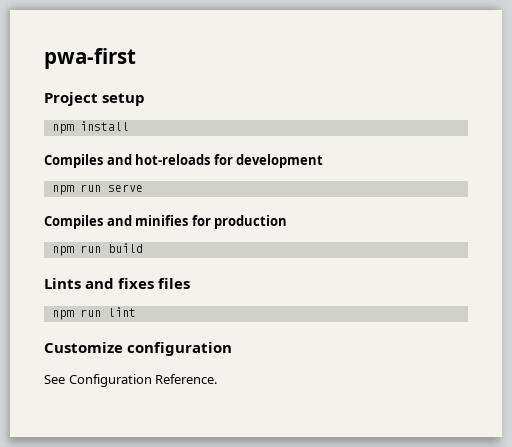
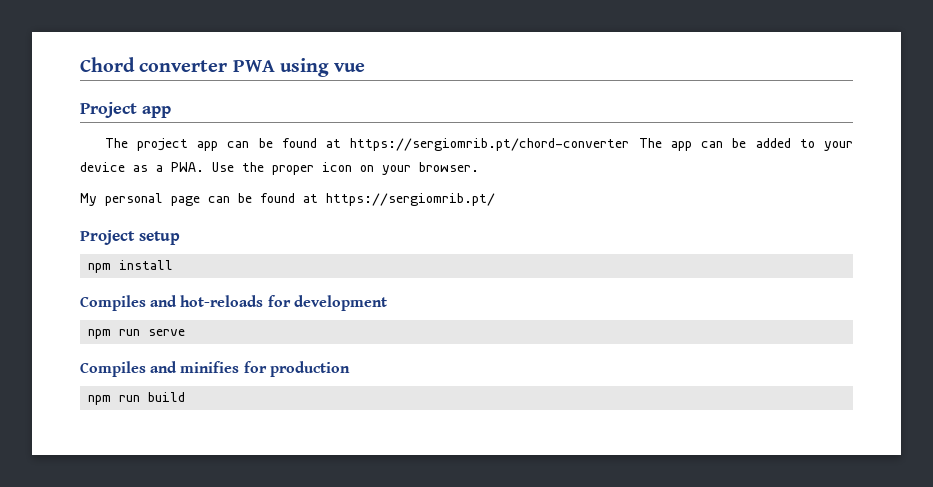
[44,48,136,69] pwa-first -> [80,57,366,77] [80,102,171,118] [104,138,854,151] [80,162,479,175] [80,193,495,206] Chord converter PWA using vue // Project app // The project app can be found at https://sergiomrib.pt/chord-converter The app can be added to your device as a PWA. Use the proper icon on your browser. // My personal page can be found at https://sergiomrib.pt/
[44,278,191,289] [51,307,136,320] [44,342,233,356] [44,374,218,387] // Lints and fixes files // npm run lint // Customize configuration // See Configuration Reference. -> (186, 397) none

